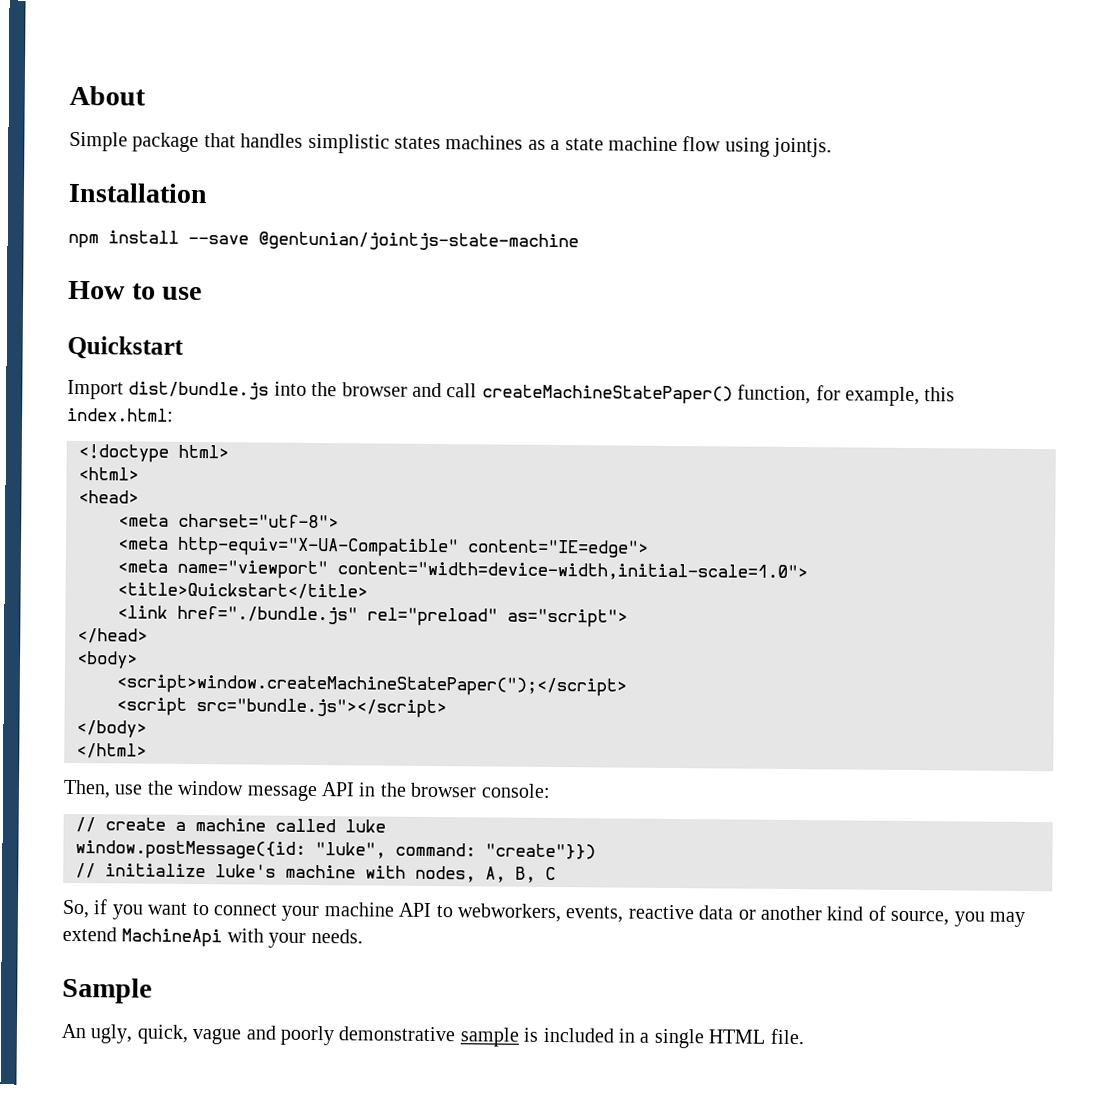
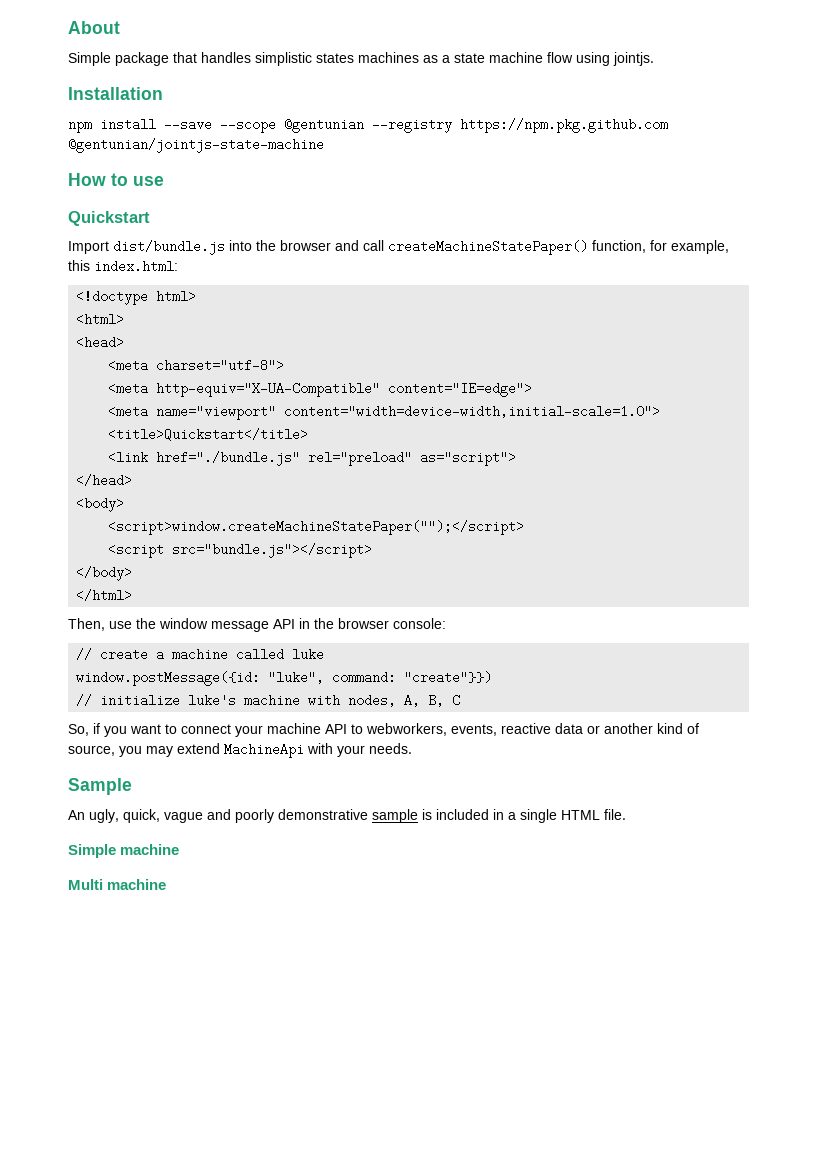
(249, 239) none -> [220,118,668,133] --scope @gentunian --registry https://npm.pkg.github.com
[116,674,627,697] <script>window.createMachineStatePaper(");</script> -> [108,520,525,535] <script>window.createMachineStatePaper("");</script>
(804, 1036) none -> [68,844,180,858] [68,879,167,890] // Simple machine // Multi machine

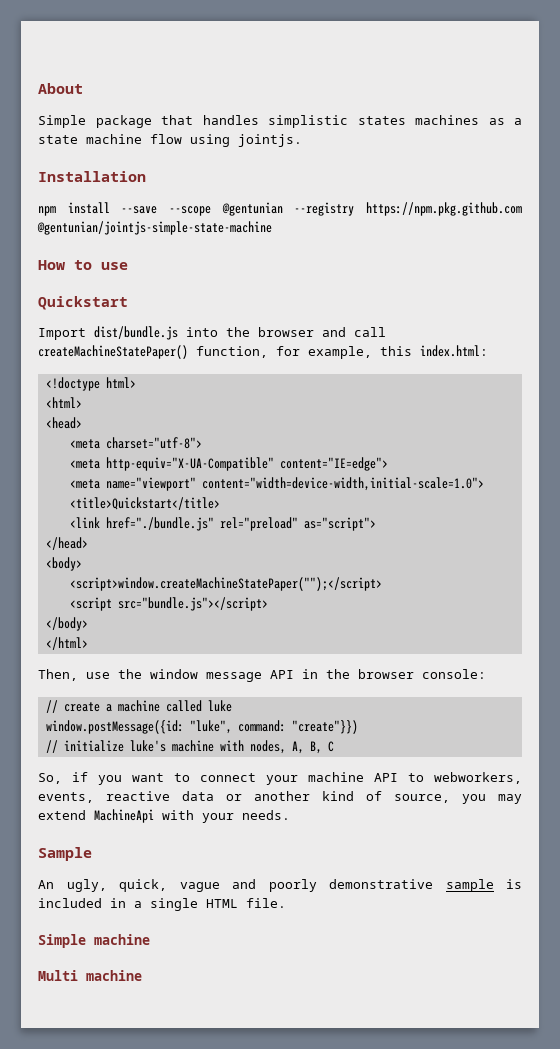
[68,138,324,153] @gentunian/jointjs-state-machine -> [37,221,272,235] @gentunian/jointjs-simple-state-machine

